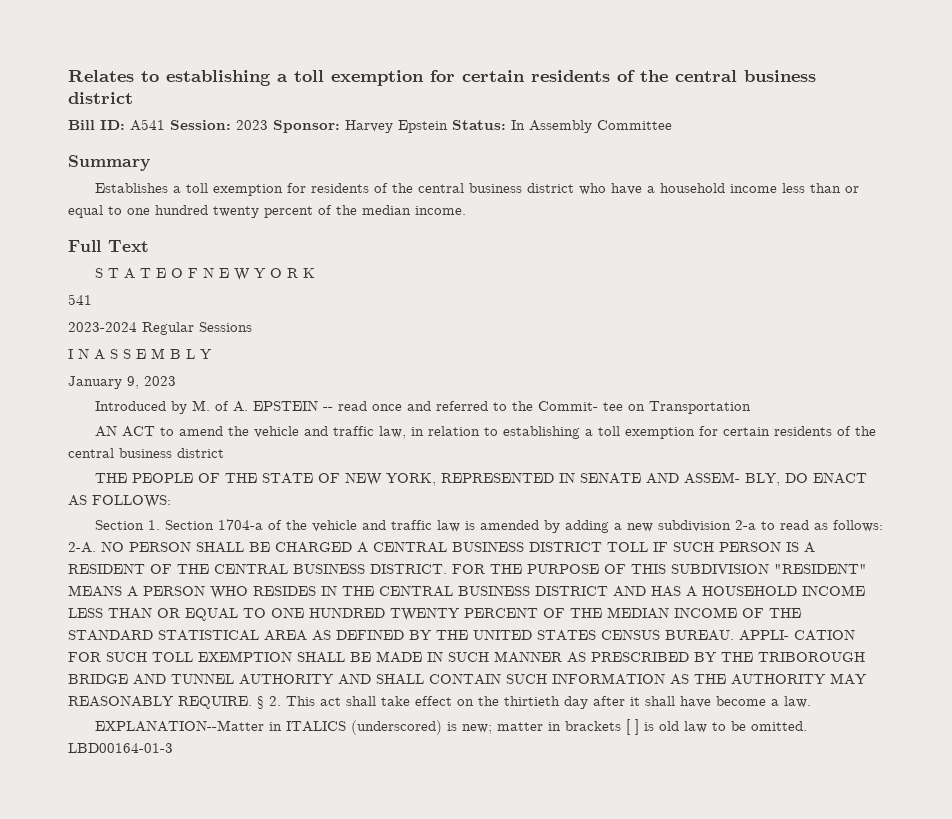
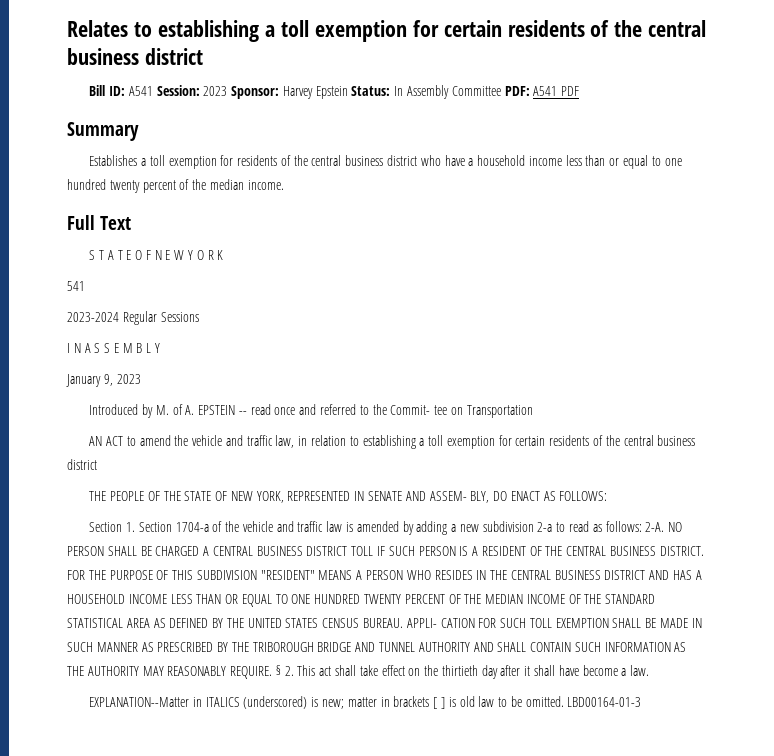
(672, 125) none -> [504,86,580,96] PDF: A541 PDF

